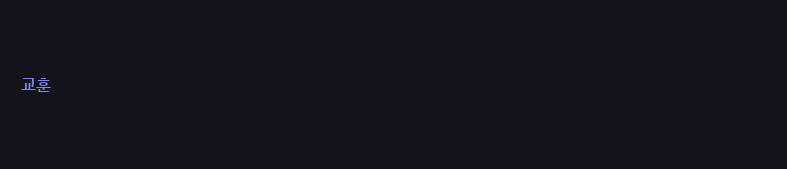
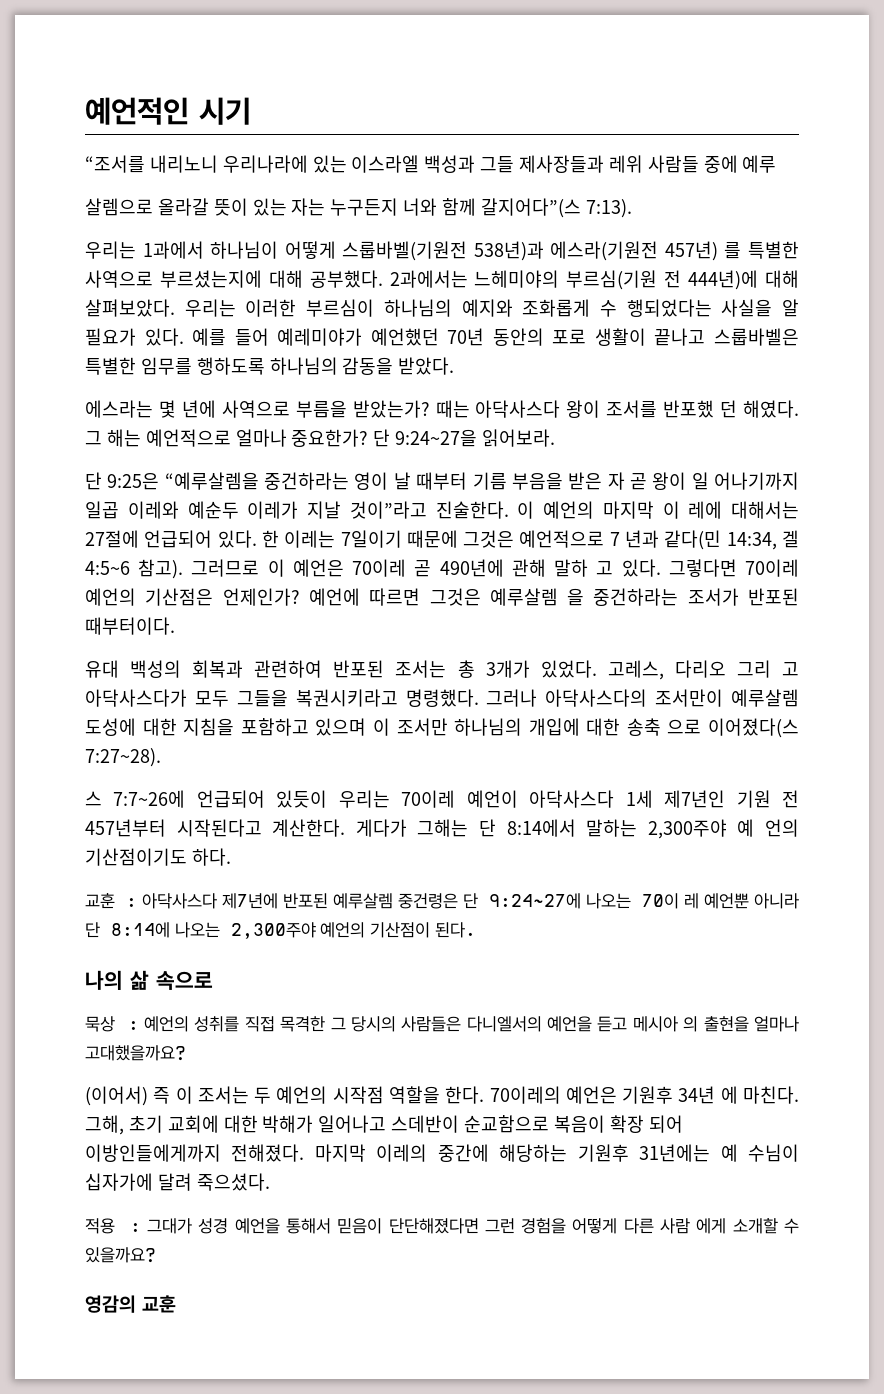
(21, 85) none -> [85,97,251,125] [85,155,777,173] [85,198,632,218] [85,241,799,261] [85,270,800,290] [85,299,800,317] [85,328,799,346] [85,357,455,375] [85,400,799,418] [85,429,556,447] [85,472,799,490] [85,501,799,519] [85,530,799,550] [85,559,800,579] [85,588,799,606] [85,617,175,635] [85,660,800,680] [85,689,799,707] [85,718,800,738] [85,748,161,767] [85,790,799,808] [85,819,800,839] [85,848,231,866] [85,893,800,909] [85,922,476,939] [85,970,213,990] [85,1016,799,1032] [85,1045,186,1061] [85,1086,800,1106] [85,1115,683,1135] [85,1144,800,1162] [85,1173,270,1191] [85,1218,800,1234] [85,1247,156,1263] [85,1295,136,1313] 예언적인 시기 // “조서를 내리노니 우리나라에 있는 이스라엘 백성과 그들 제사장들과 레위 사람들 중에 예루 // 살렘으로 올라갈 뜻이 있는 자는 누구든지 너와 함께 갈지어다”(스 7:13). // 우리는 1과에서 하나님이 어떻게 스룹바벨(기원전 538년)과 에스라(기원전 457년) 를 특별한 사역으로 부르셨는지에 대해 공부했다. 2과에서는 느헤미야의 부르심(기원 전 444년)에 대해 살펴보았다. 우리는 이러한 부르심이 하나님의 예지와 조화롭게 수 행되었다는 사실을 알 필요가 있다. 예를 들어 예레미야가 예언했던 70년 동안의 포로 생활이 끝나고 스룹바벨은 특별한 임무를 행하도록 하나님의 감동을 받았다. // 에스라는 몇 년에 사역으로 부름을 받았는가? 때는 아닥사스다 왕이 조서를 반포했 던 해였다. 그 해는 예언적으로 얼마나 중요한가? 단 9:24~27을 읽어보라. // 단 9:25은 “예루살렘을 중건하라는 영이 날 때부터 기름 부음을 받은 자 곧 왕이 일 어나기까지 일곱 이레와 예순두 이레가 지날 것이”라고 진술한다. 이 예언의 마지막 이 레에 대해서는 27절에 언급되어 있다. 한 이레는 7일이기 때문에 그것은 예언적으로 7 년과 같다(민 14:34, 겔 4:5~6 참고). 그러므로 이 예언은 70이레 곧 490년에 관해 말하 고 있다. 그렇다면 70이레 예언의 기산점은 언제인가? 예언에 따르면 그것은 예루살렘 을 중건하라는 조서가 반포된 때부터이다. // 유대 백성의 회복과 관련하여 반포된 조서는 총 3개가 있었다. 고레스, 다리오 그리 고 아닥사스다가 모두 그들을 복권시키라고 명령했다. 그러나 아닥사스다의 조서만이 예루살렘 도성에 대한 지침을 포함하고 있으며 이 조서만 하나님의 개입에 대한 송축 으로 이어졌다(스 7:27~28). // 스 7:7~26에 언급되어 있듯이 우리는 70이레 예언이 아닥사스다 1세 제7년인 기원 전 457년부터 시작된다고 계산한다. 게다가 그해는 단 8:14에서 말하는 2,300주야 예 언의 기산점이기도 하다. // 교훈 : 아닥사스다 제7년에 반포된 예루살렘 중건령은 단 9:24~27에 나오는 70이 레 예언뿐 아니라 단 8:14에 나오는 2,300주야 예언의 기산점이 된다. // 나의 삶 속으로 // 묵상 : 예언의 성취를 직접 목격한 그 당시의 사람들은 다니엘서의 예언을 듣고 메시아 의 출현을 얼마나 고대했을까요? // (이어서) 즉 이 조서는 두 예언의 시작점 역할을 한다. 70이레의 예언은 기원후 34년 에 마친다. 그해, 초기 교회에 대한 박해가 일어나고 스데반이 순교함으로 복음이 확장 되어 이방인들에게까지 전해졌다. 마지막 이레의 중간에 해당하는 기원후 31년에는 예 수님이 십자가에 달려 죽으셨다. // 적용 : 그대가 성경 예언을 통해서 믿음이 단단해졌다면 그런 경험을 어떻게 다른 사람 에게 소개할 수 있을까요? // 영감의

